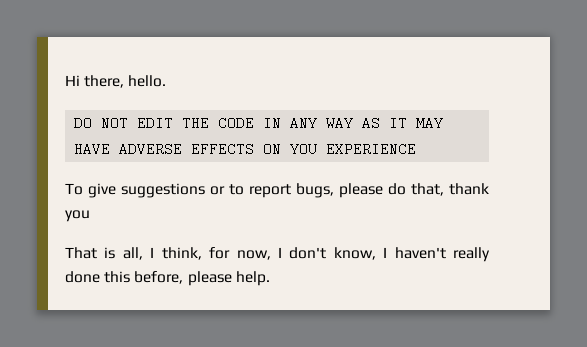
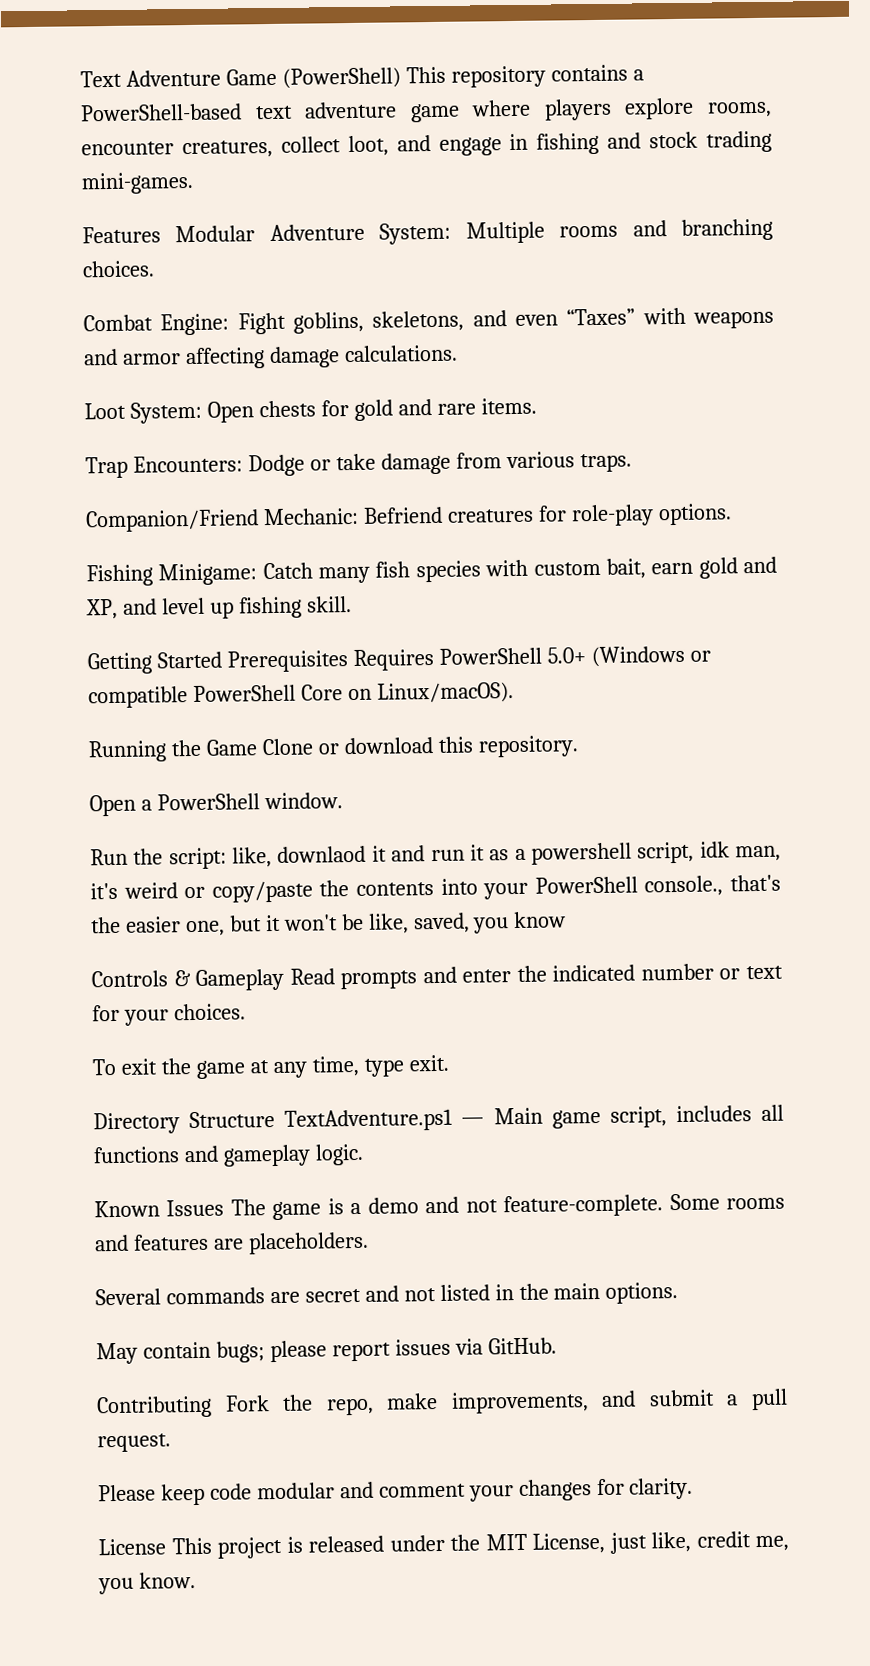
[65,75,167,88] [74,116,444,130] [74,142,417,156] [65,183,489,198] [65,210,90,222] [65,247,490,262] [65,271,270,286] Hi there, hello. // DO NOT EDIT THE CODE IN ANY WAY AS IT MAY HAVE ADVERSE EFFECTS ON YOU EXPERIENCE // To give suggestions or to report bugs, please do that, thank you // That is all, I think, for now, I don't know, I haven't really done this before, please help. -> [80,64,644,89] [80,97,772,123] [81,130,772,159] [81,171,194,195] [82,218,774,245] [82,260,155,278] [83,307,774,336] [83,344,458,370] [84,397,537,424] [85,451,632,479] [85,503,732,533] [86,556,778,587] [86,596,352,620] [87,645,711,675] [88,682,514,709] [88,735,579,763] [89,792,343,817] [90,841,781,870] [90,874,782,903] [91,911,567,937] [91,963,783,991] [92,1003,246,1026] [92,1054,449,1079] [93,1104,784,1135] [93,1143,364,1167] [94,1193,785,1221] [94,1231,369,1255] [95,1282,679,1306] [96,1337,557,1365] [96,1388,788,1419] [97,1433,171,1453] [98,1477,694,1506] [98,1531,789,1559] [98,1572,196,1595] Text Adventure Game (PowerShell) This repository contains a PowerShell-based text adventure game where players explore rooms, encounter creatures, collect loot, and engage in fishing and stock trading mini-games. // Features Modular Adventure System: Multiple rooms and branching choices. // Combat Engine: Fight goblins, skeletons, and even “Taxes” with weapons and armor affecting damage calculations. // Loot System: Open chests for gold and rare items. // Trap Encounters: Dodge or take damage from various traps. // Companion/Friend Mechanic: Befriend creatures for role-play options. // Fishing Minigame: Catch many fish species with custom bait, earn gold and XP, and level up fishing skill. // Getting Started Prerequisites Requires PowerShell 5.0+ (Windows or compatible PowerShell Core on Linux/macOS). // Running the Game Clone or download this repository. // Open a PowerShell window. // Run the script: like, downlaod it and run it as a powershell script, idk man, it's weird or copy/paste the contents into your PowerShell console., that's the easier one, but it won't be like, saved, you know // Controls & Gameplay Read prompts and enter the indicated number or text for your choices. // To exit the game at any time, type exit. // Directory Structure TextAdventure.ps1 — Main game script, includes all functions and gameplay logic. // Known Issues The game is a demo and not feature-complete. Some rooms and features are placeholders. // Several commands are secret and not listed in the main options. // May contain bugs; please report issues via GitHub. // Contributing Fork the repo, make improvements, and submit a pull request. // Please keep code modular and comment your changes for clarity. // License This project is released under the MIT License, just like, credit me, you know.

